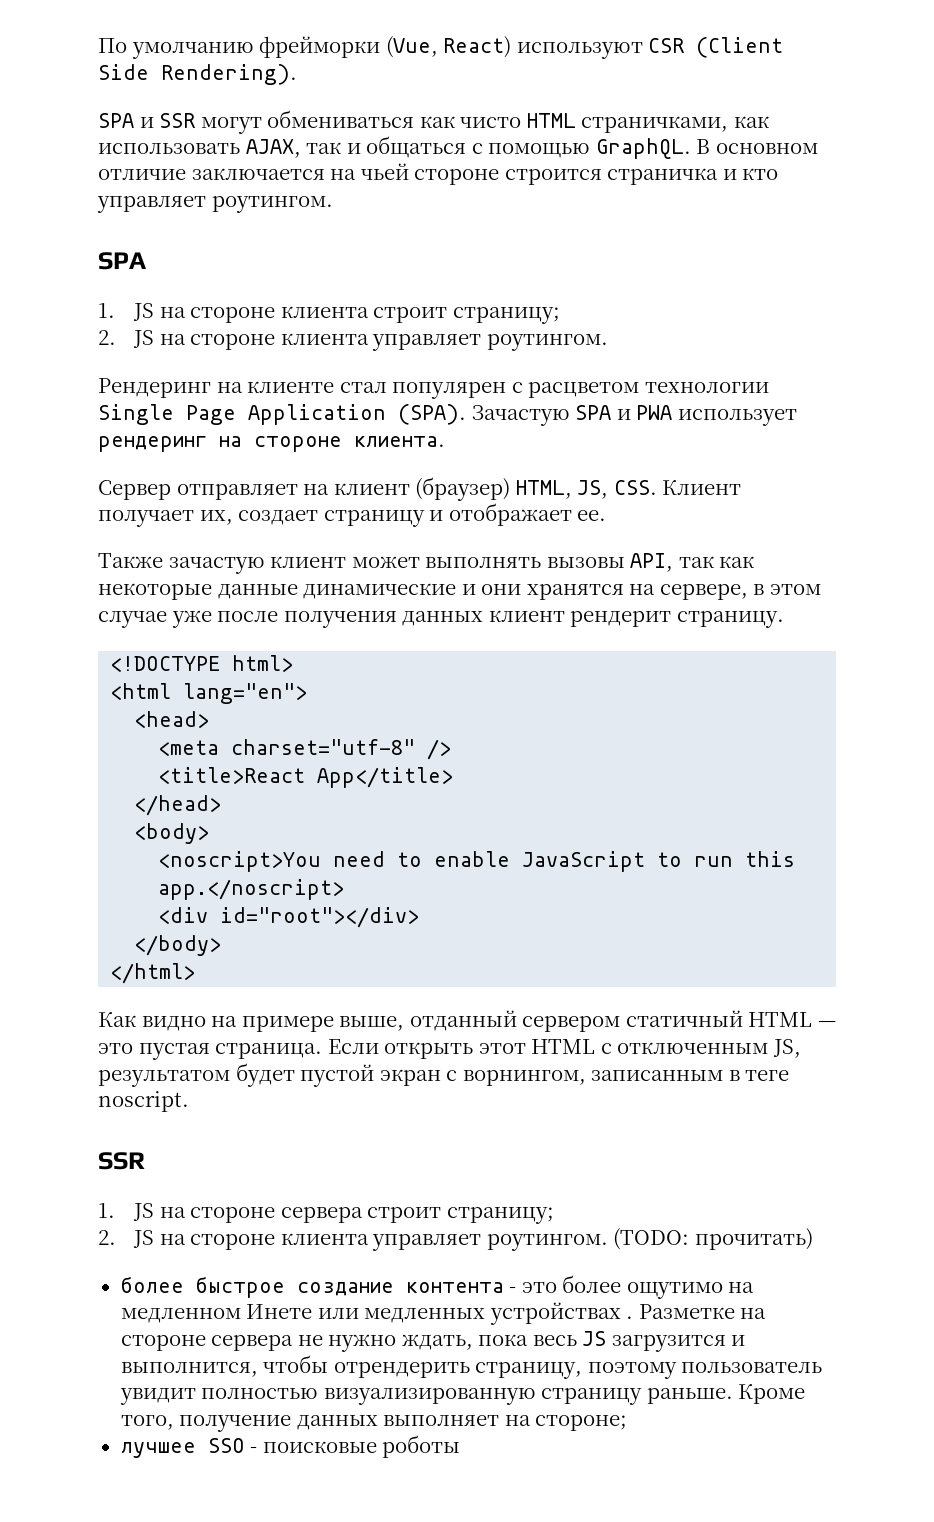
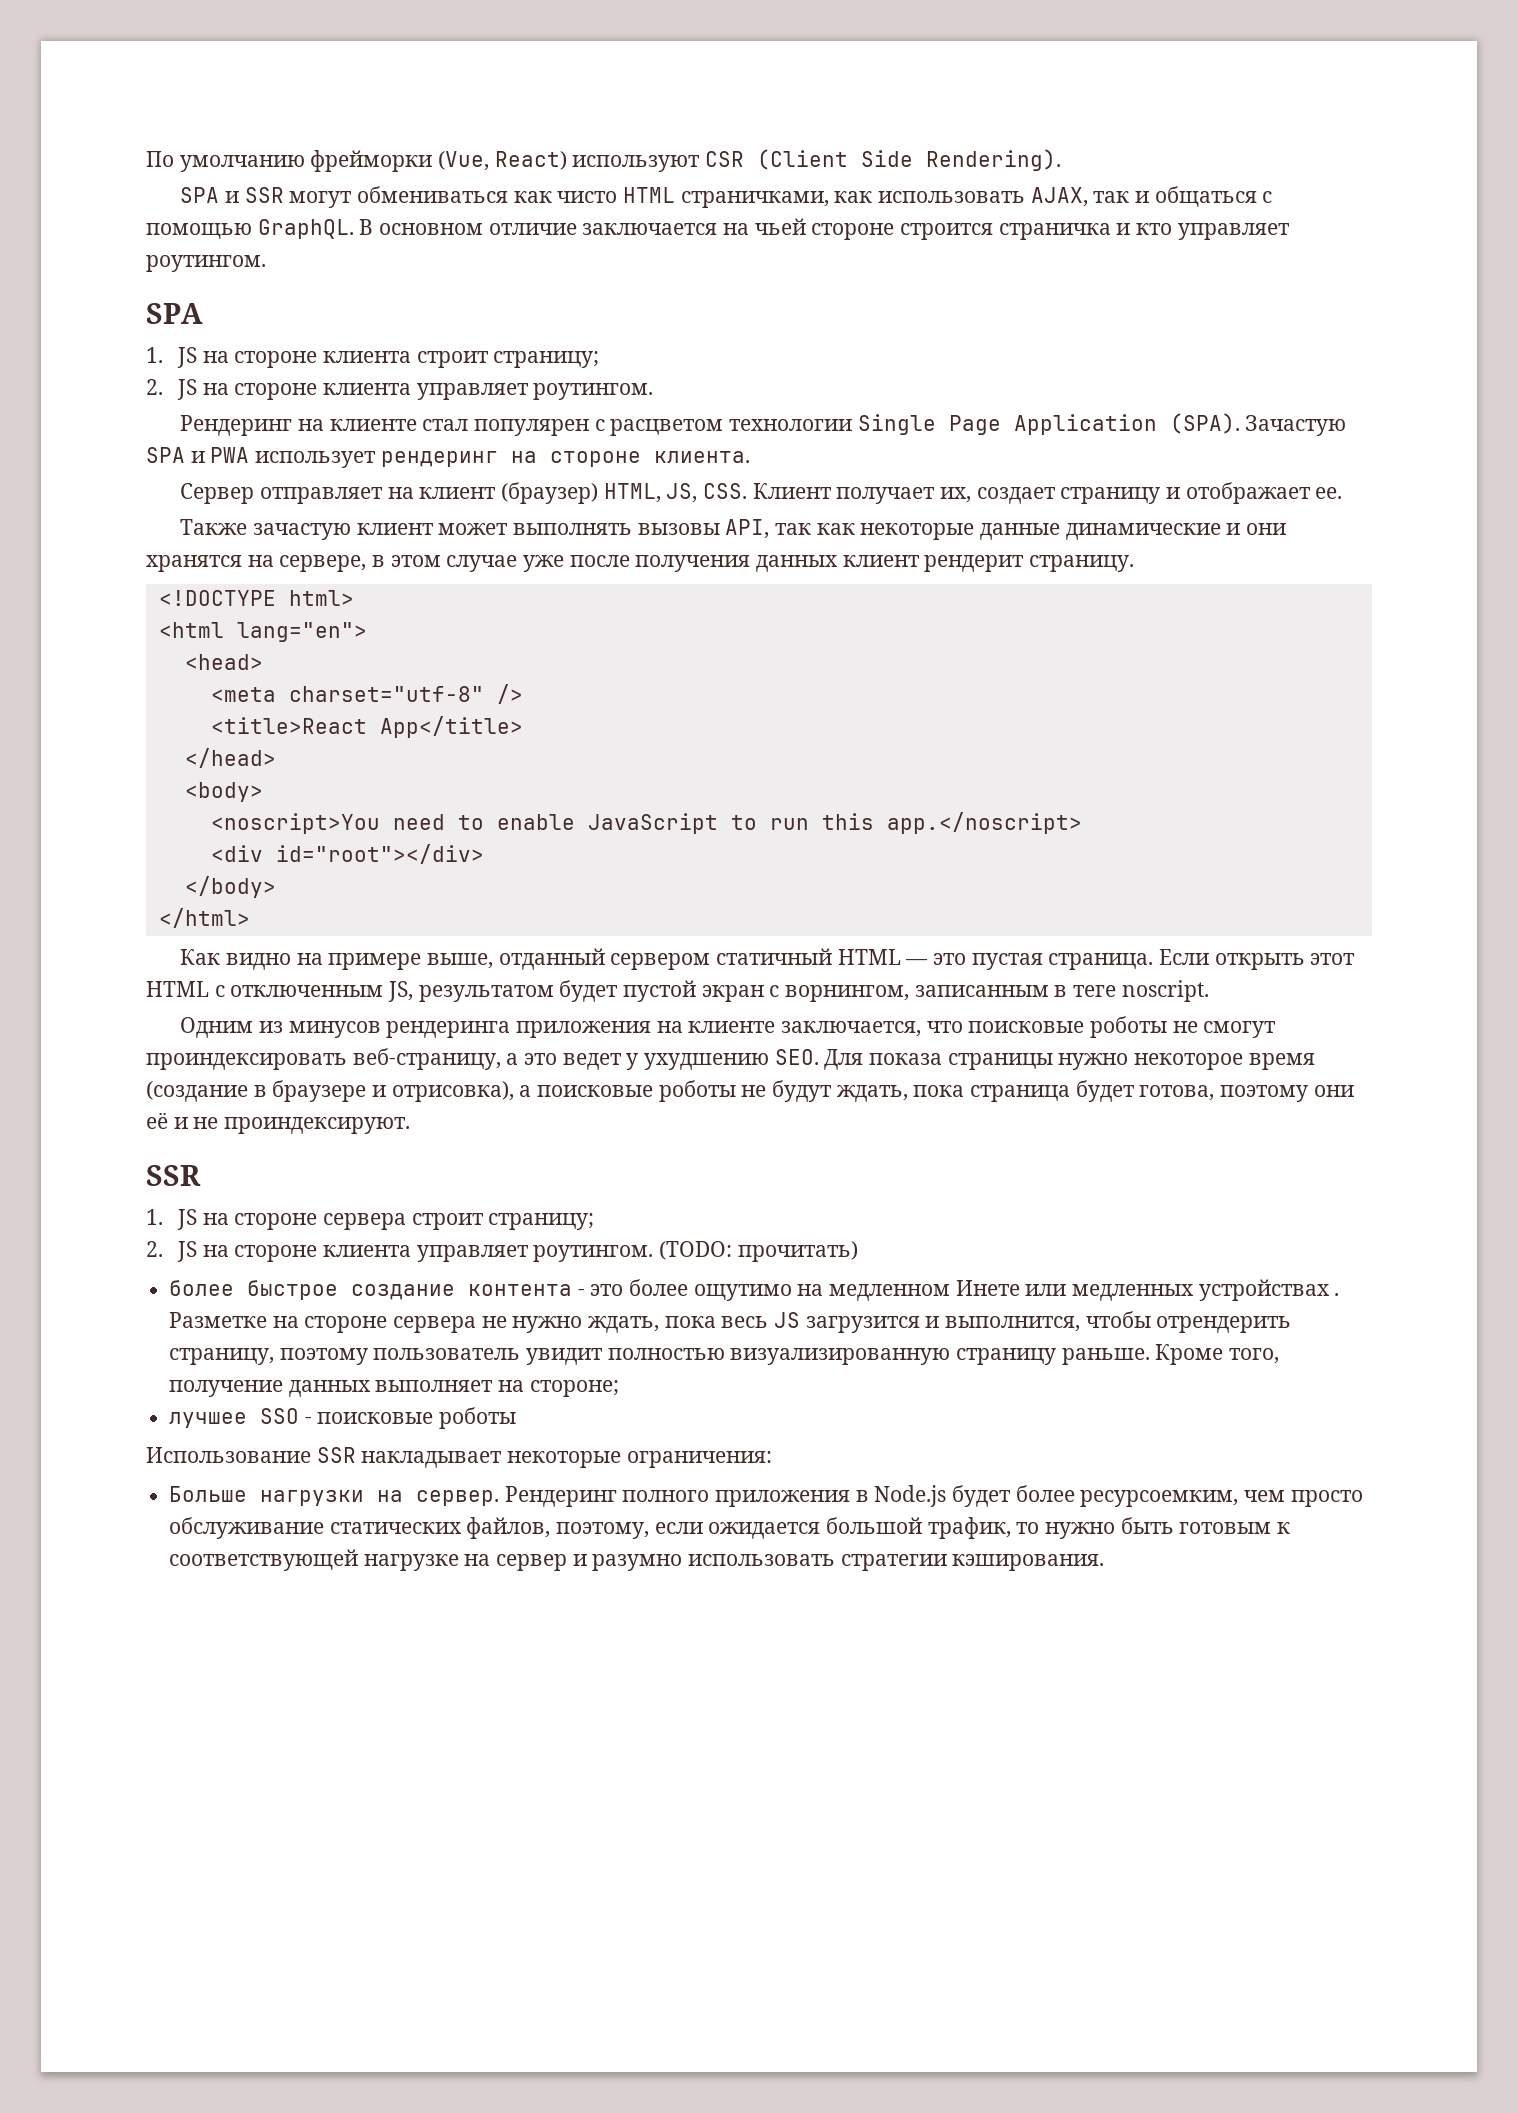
(189, 1101) none -> [180,1016,1277,1038] [146,1048,1315,1070] [146,1080,1354,1102] [146,1112,411,1134] // Одним из минусов рендеринга приложения на клиенте заключается, что поисковые роботы не смогут проиндексировать веб-страницу, а это ведет у ухудшению SEO. Для показа страницы нужно некоторое время (создание в браузере и отрисовка), а поисковые роботы не будут ждать, пока страница будет готова, поэтому они её и не проиндексируют.
(461, 1446) none -> [146,1447,772,1468] [169,1485,1363,1507] [169,1517,1291,1539] [169,1549,1105,1571] // Использование SSR накладывает некоторые ограничения: // Больше нагрузки на сервер. Рендеринг полного приложения в Node.js будет более ресурсоемким, чем просто обслуживание статических файлов, поэтому, если ожидается большой трафик, то нужно быть готовым к соответствующей нагрузке на сервер и разумно использовать стратегии кэширования.

